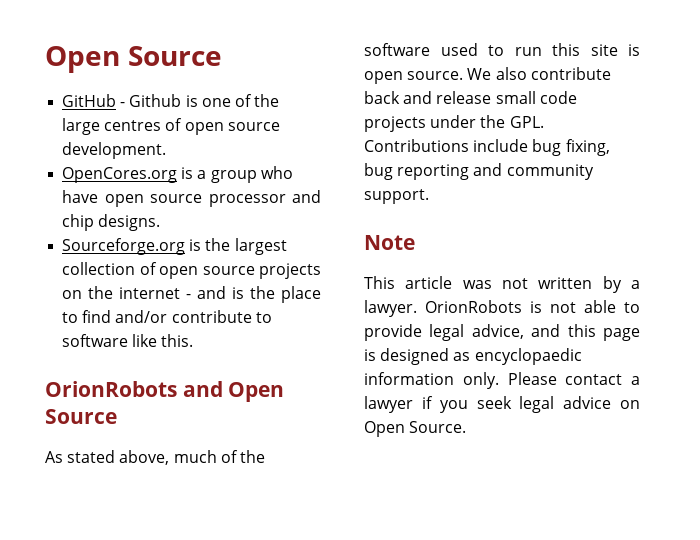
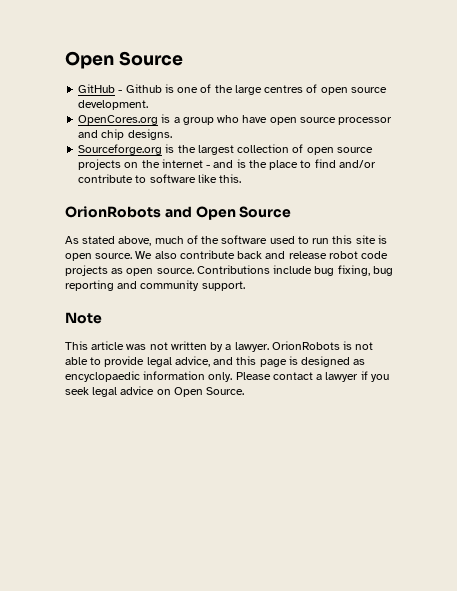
[495,91,536,104] small -> [328,251,358,259] robot
[430,115,544,128] under the GPL. -> [111,268,194,276] as open source.

